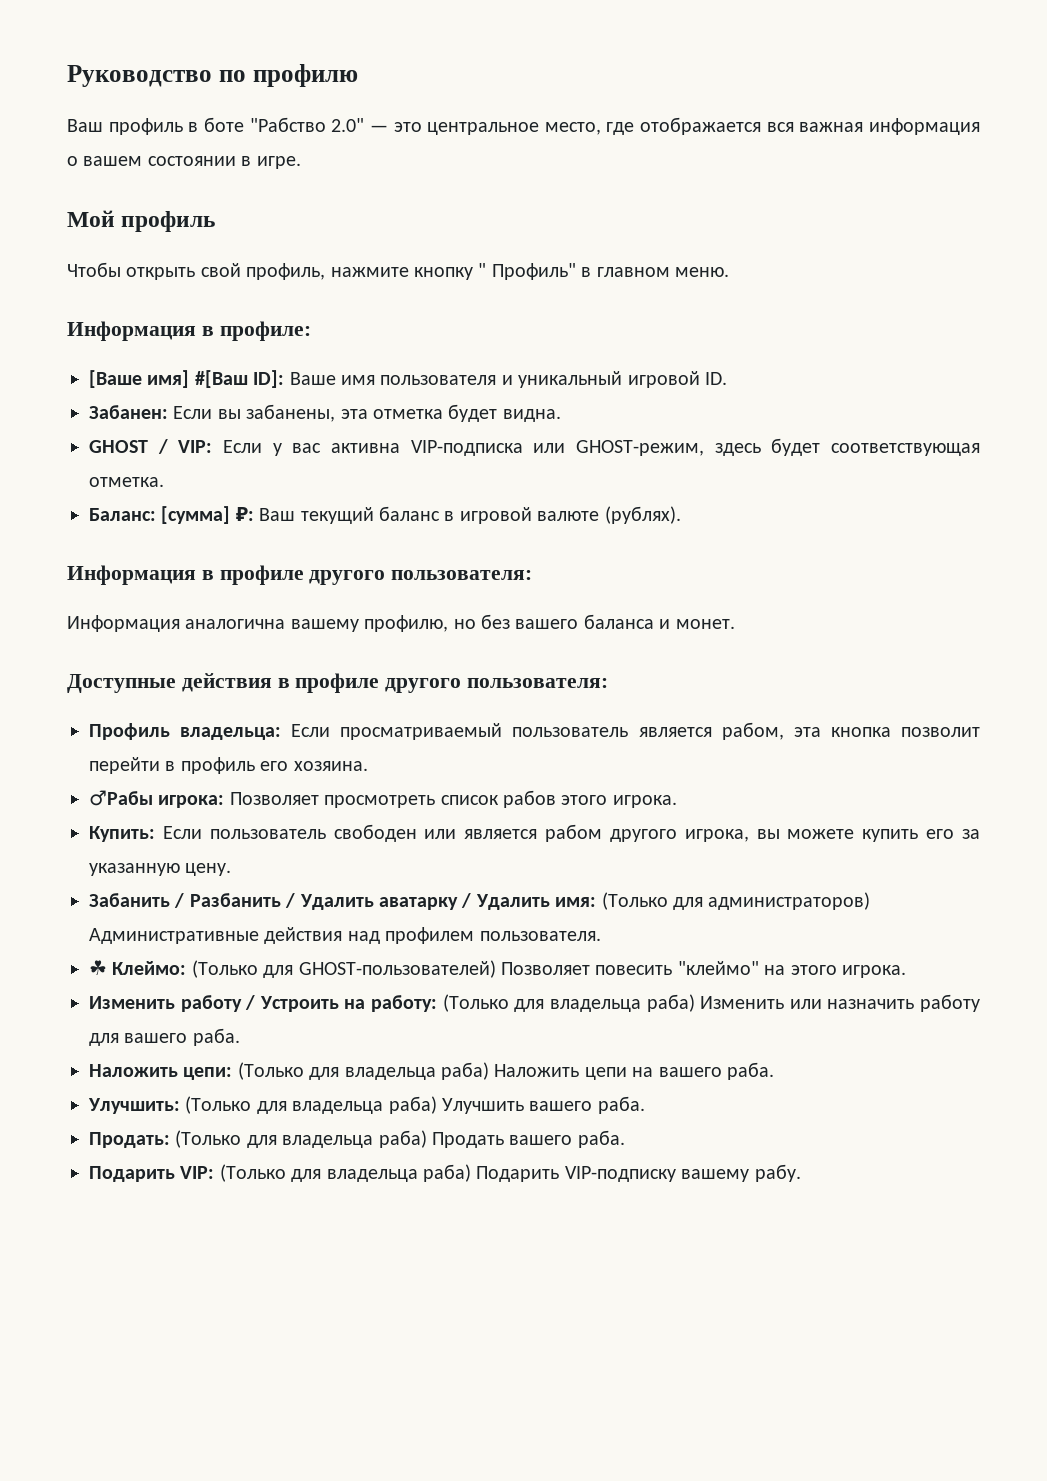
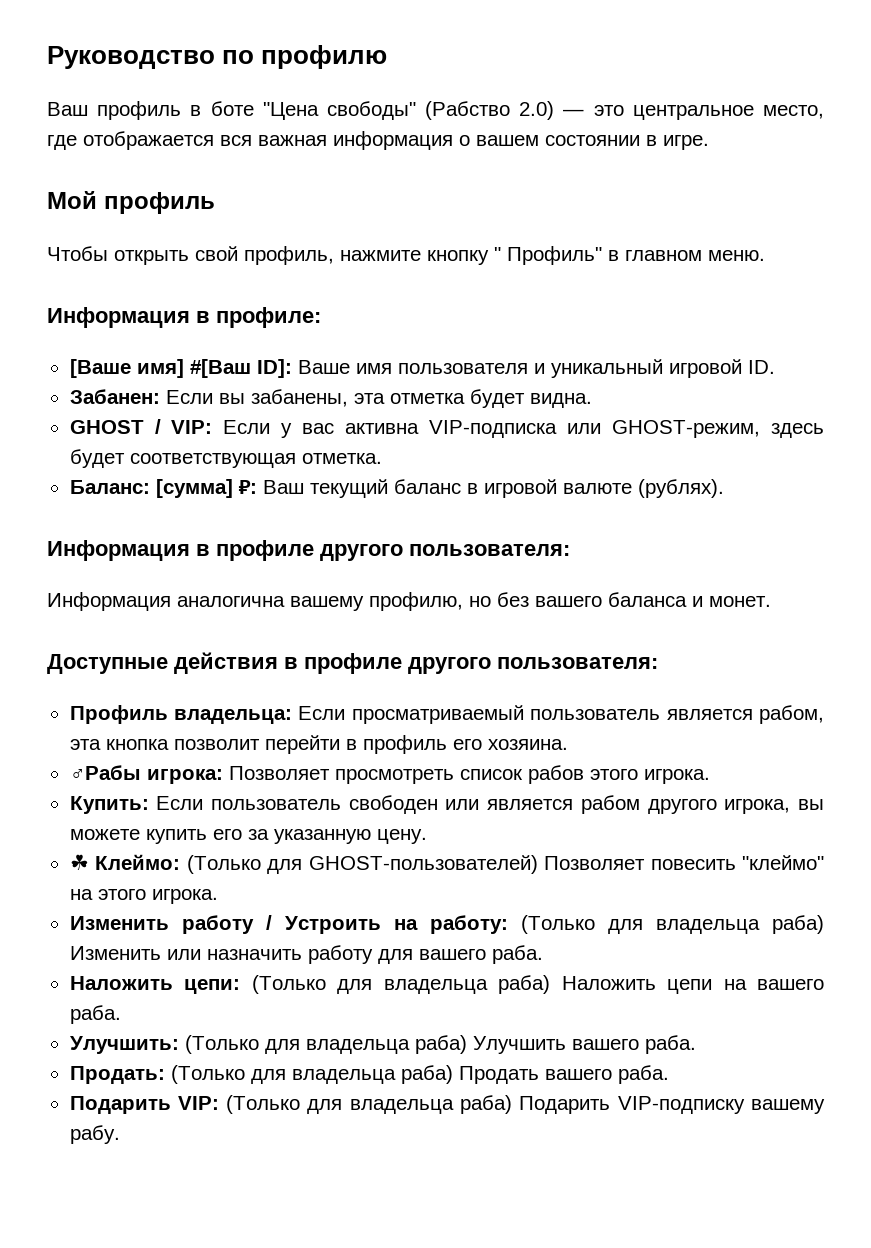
[249,117,365,132] "Рабство 2.0" -> [262,101,555,120] "Цена свободы" (Рабство 2.0)
[89,892,871,910] [89,927,601,944] // Забанить / Разбанить / Удалить аватарку / Удалить имя: (Только для администраторов) Административные действия над профилем пользователя. -> (427, 836) none

